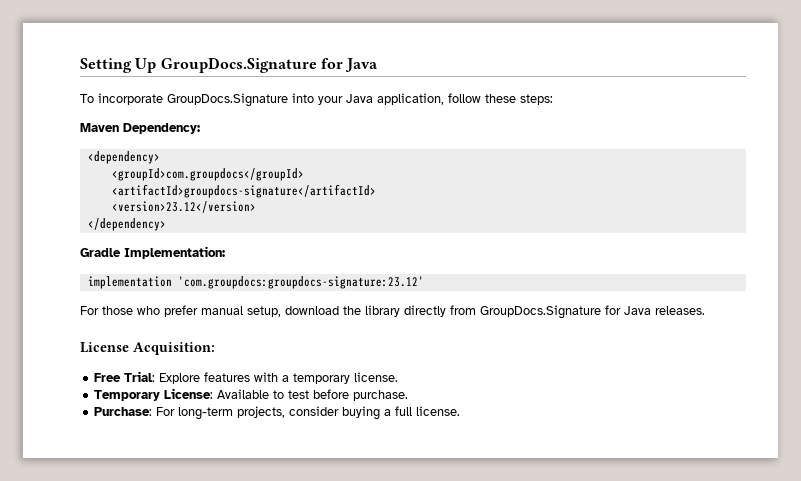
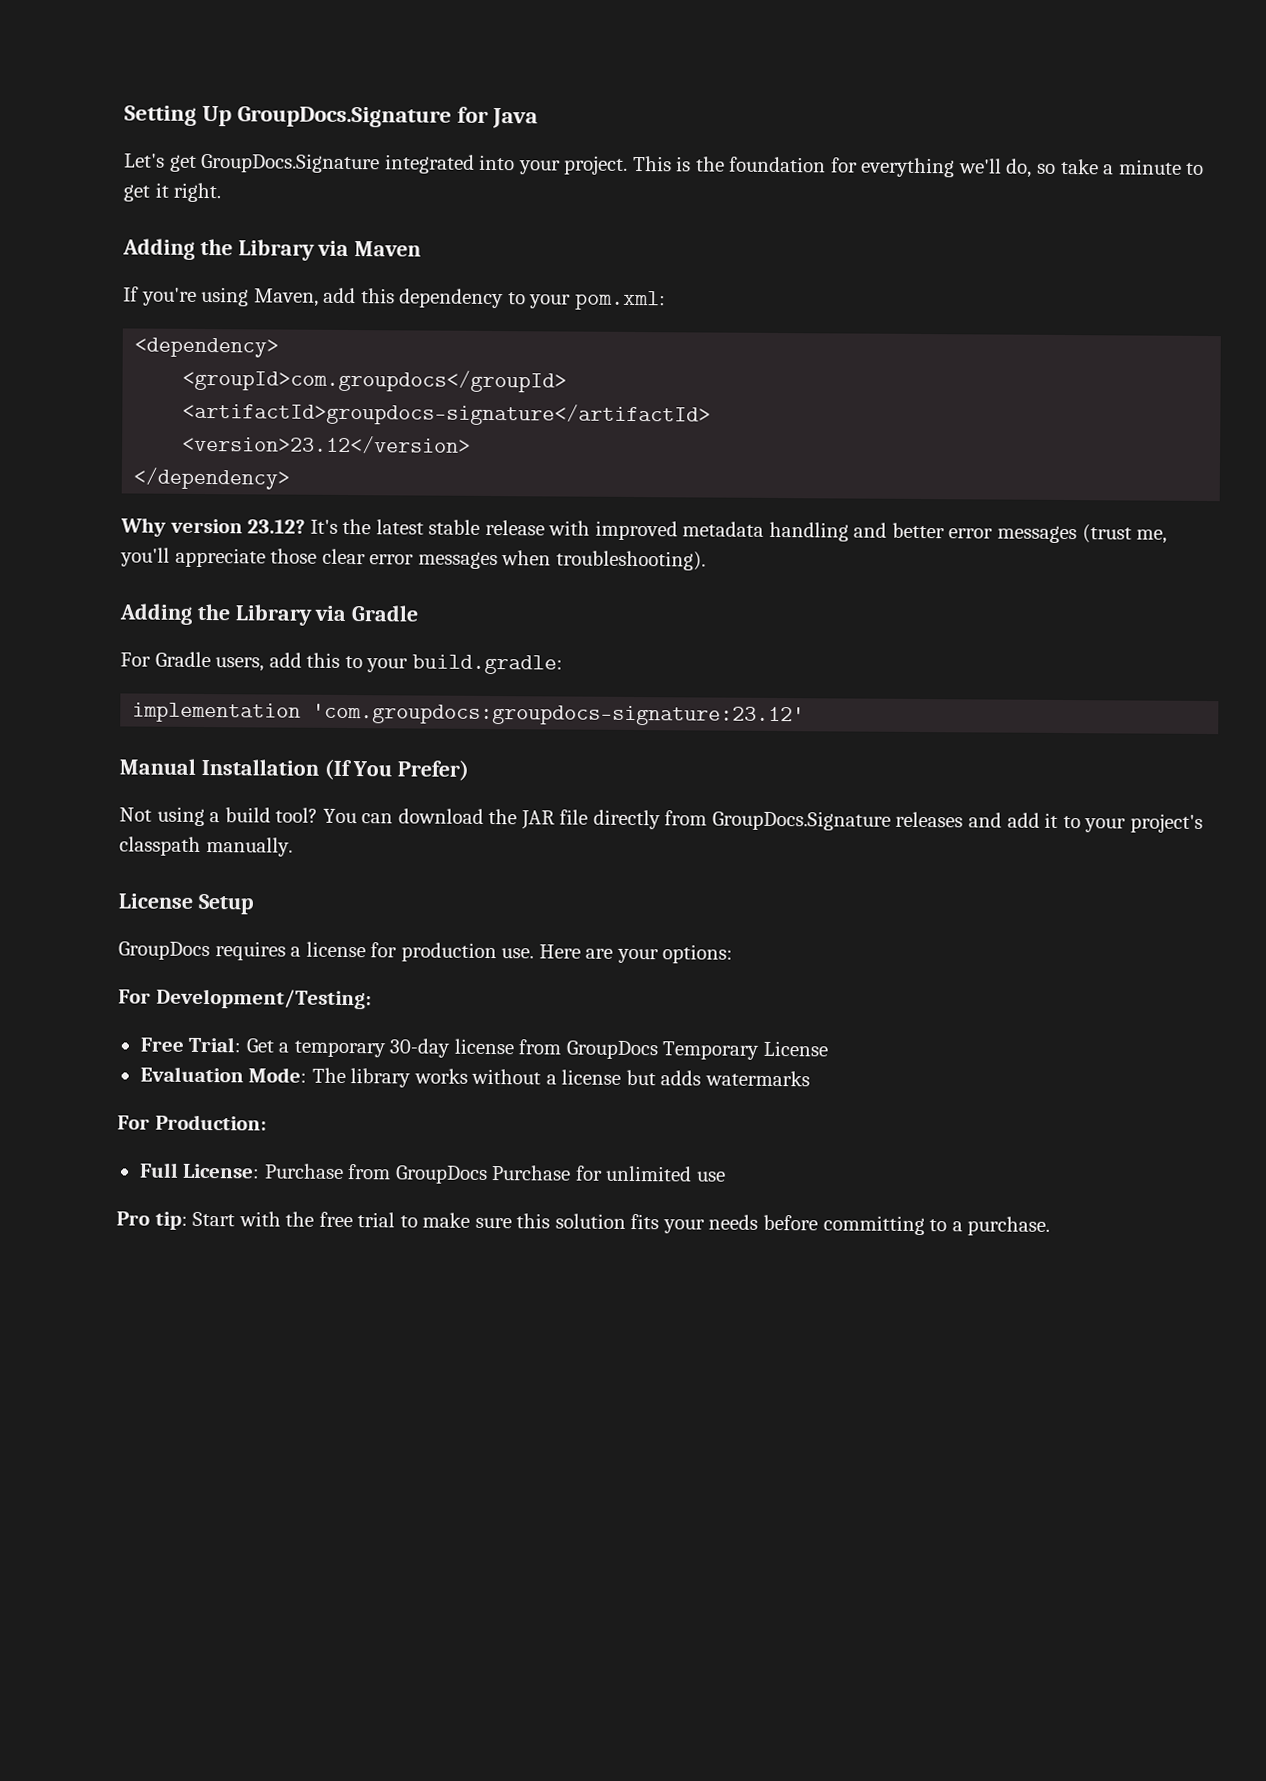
[80,93,553,107] [80,123,200,134] To incorporate GroupDocs.Signature into your Java application, follow these steps: // Maven Dependency: -> [124,152,1205,178] [123,182,222,203] [122,238,422,261] [123,286,666,311] Let's get GroupDocs.Signature integrated into your project. This is the foundation for everything we'll do, so take a minute to get it right. // Adding the Library via Maven // If you're using Maven, add this dependency to your pom.xml:
[80,246,225,259] [87,276,424,289] [80,305,705,319] [80,342,215,355] [94,371,399,384] [94,388,409,401] [94,406,461,420] Gradle Implementation: // implementation 'com.groupdocs:groupdocs-signature:23.12' // For those who prefer manual setup, download the library directly from GroupDocs.Signature for Java releases. // License Acquisition: // Free Trial: Explore features with a temporary license. // Temporary License: Available to test before purchase. // Purchase: For long-term projects, consider buying a full license. -> [120,517,1168,544] [120,547,706,571] [119,603,419,626] [120,651,563,675] [132,702,806,727] [119,758,470,781] [119,806,1203,833] [119,836,293,857] [118,893,254,915] [118,941,734,964] [118,988,372,1010] [139,1036,828,1060] [139,1066,810,1088] [117,1114,267,1131] [138,1162,726,1184] [116,1211,1051,1236] Why version 23.12? It's the latest stable release with improved metadata handling and better error messages (trust me, you'll appreciate those clear error messages when troubleshooting). // Adding the Library via Gradle // For Gradle users, add this to your build.gradle: // implementation 'com.groupdocs:groupdocs-signature:23.12' // Manual Installation (If You Prefer) // Not using a build tool? You can download the JAR file directly from GroupDocs.Signature releases and add it to your project's classpath manually. // License Setup // GroupDocs requires a license for production use. Here are your options: // For Development/Testing: // Free Trial: Get a temporary 30-day license from GroupDocs Temporary License // Evaluation Mode: The library works without a license but adds watermarks // For Production: // Full License: Purchase from GroupDocs Purchase for unlimited use // Pro tip: Start with the free trial to make sure this solution fits your needs before committing to a purchase.

